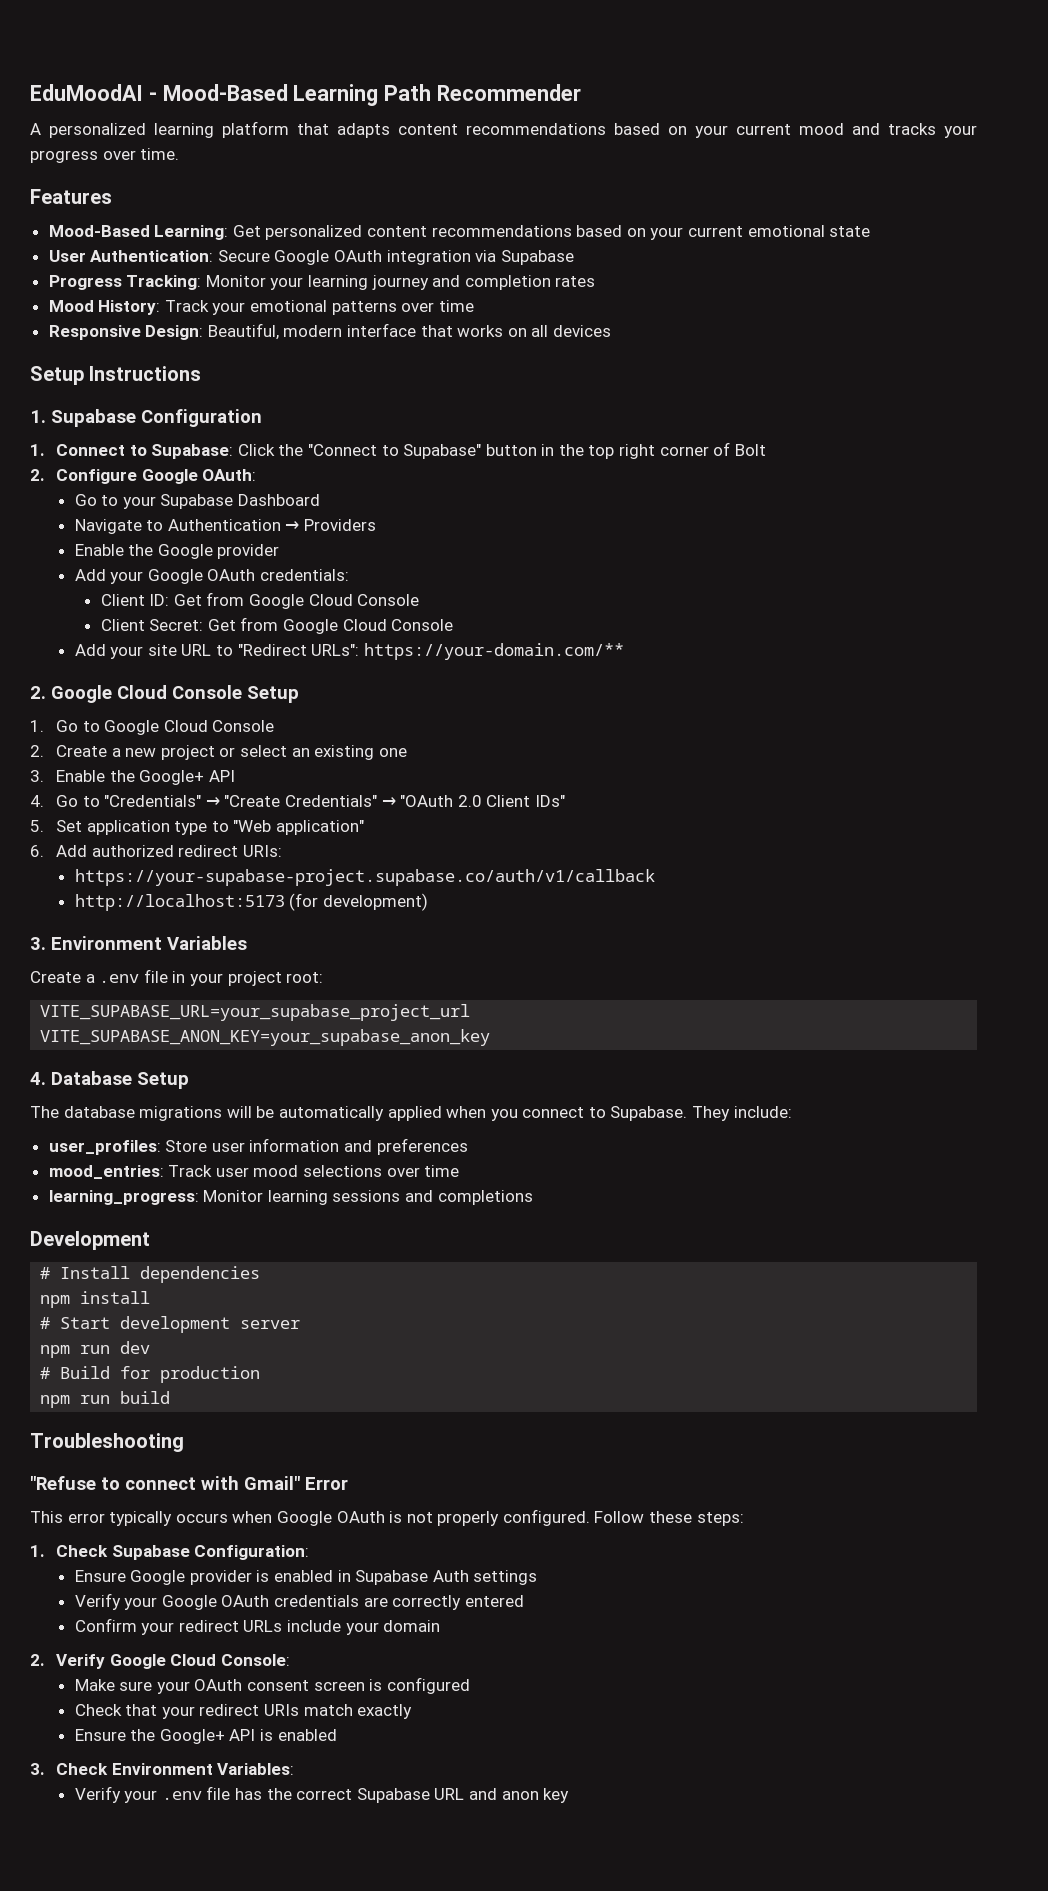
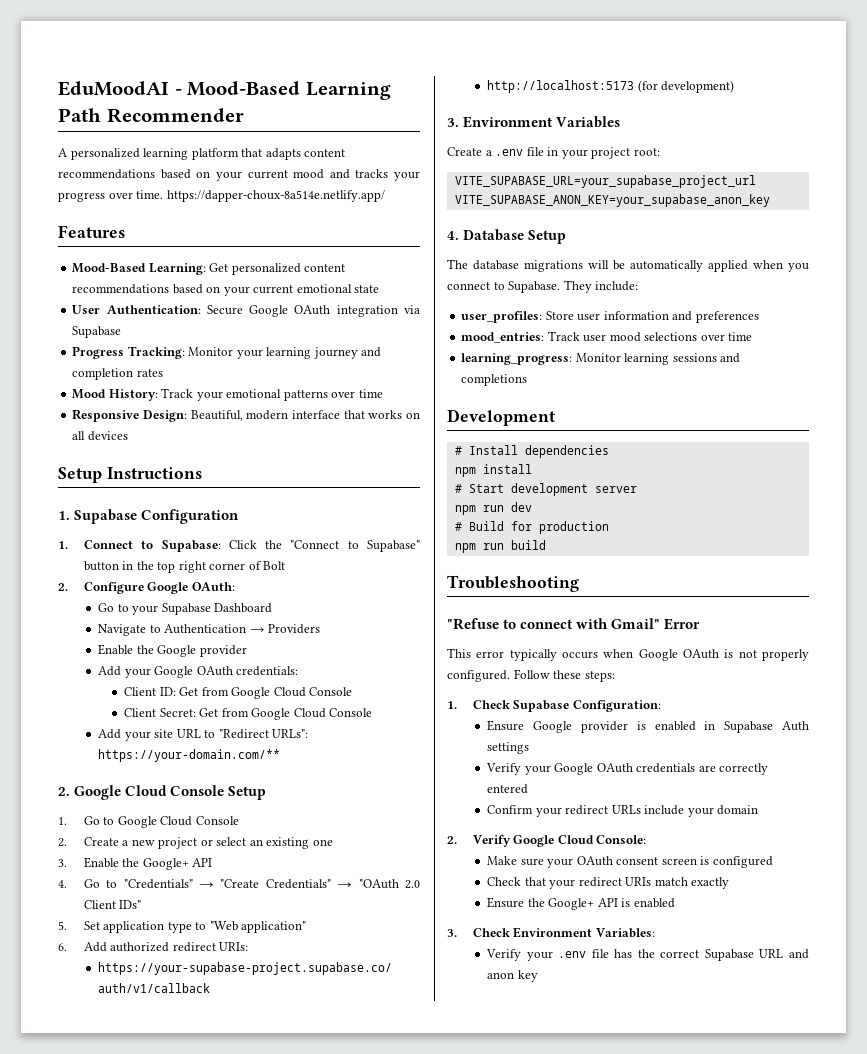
(180, 154) none -> [166,190,385,202] https://dapper-choux-8a514e.netlify.app/

